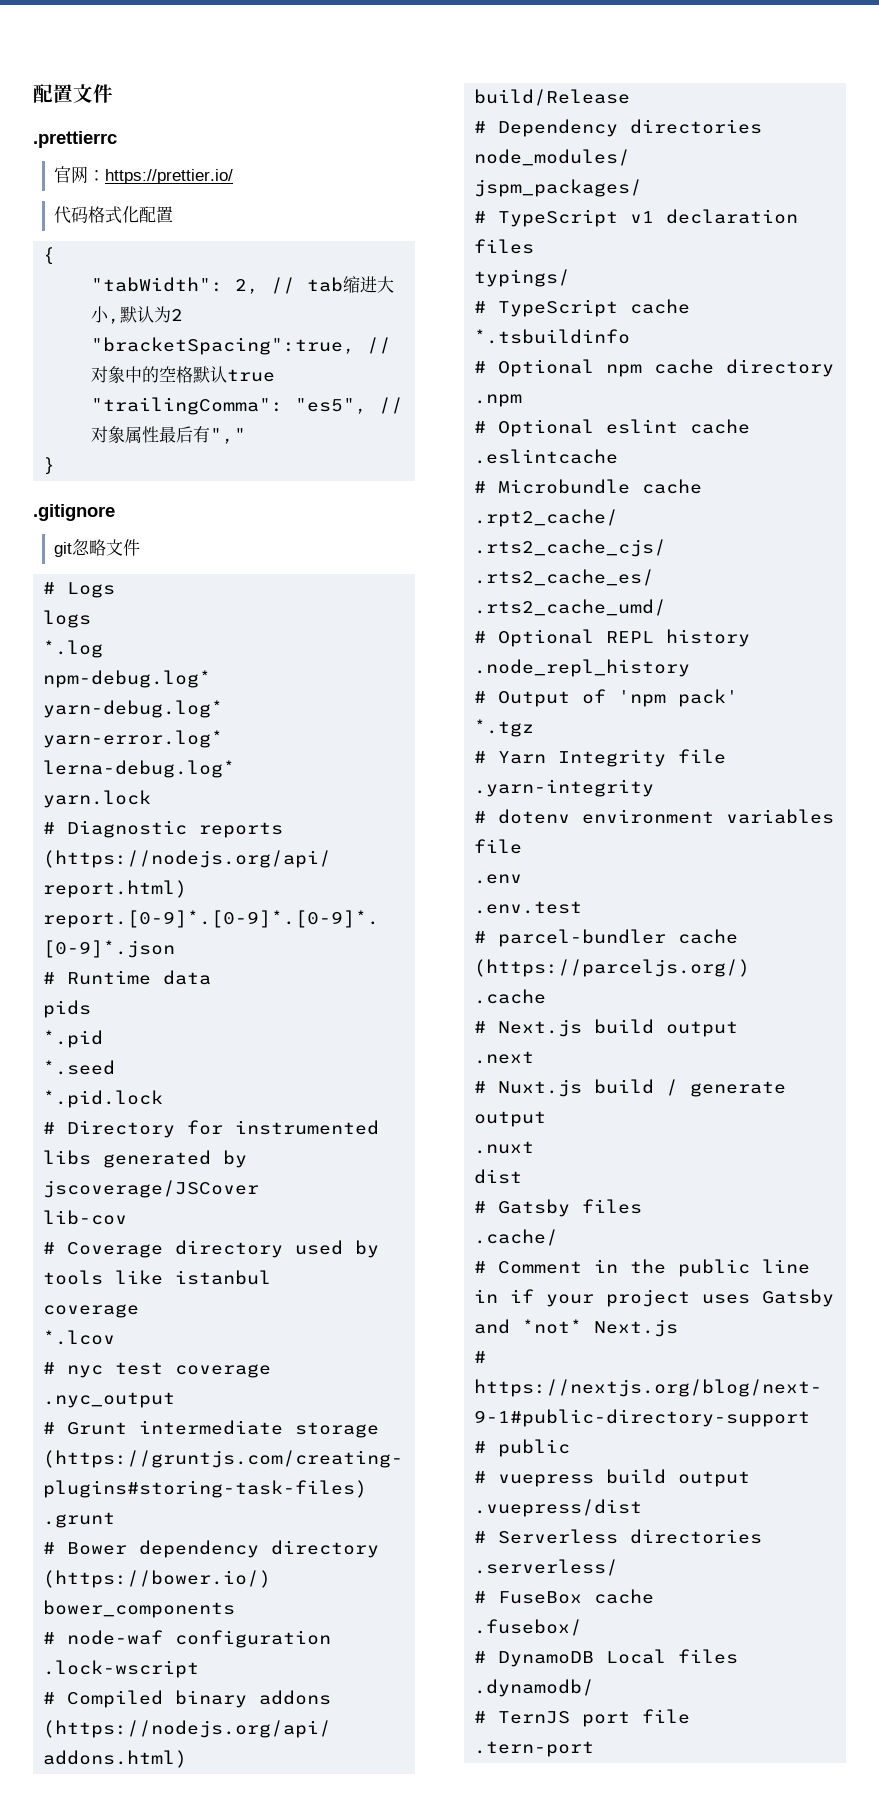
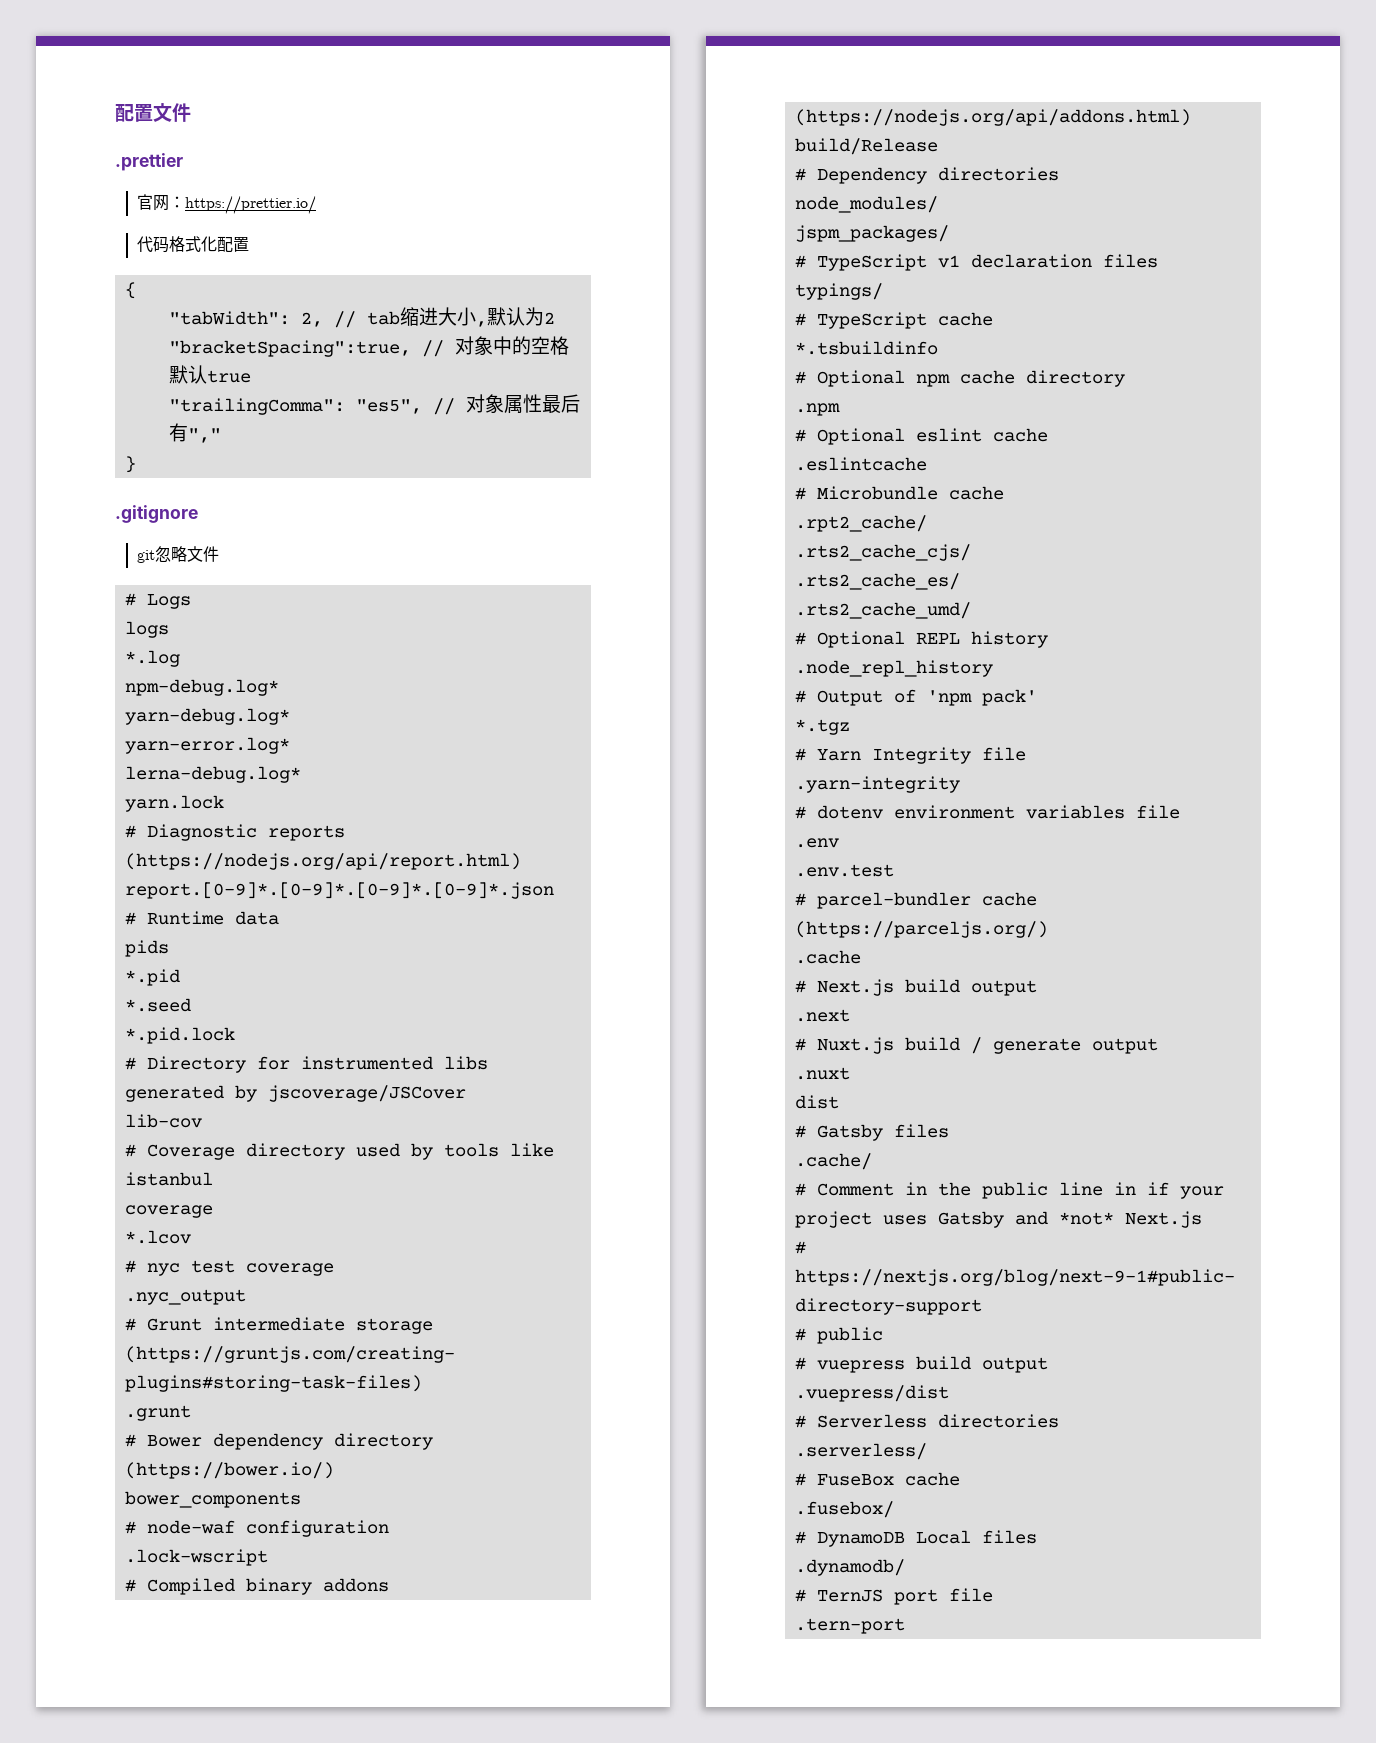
[33,131,117,148] .prettierrc -> [115,153,183,171] .prettier

